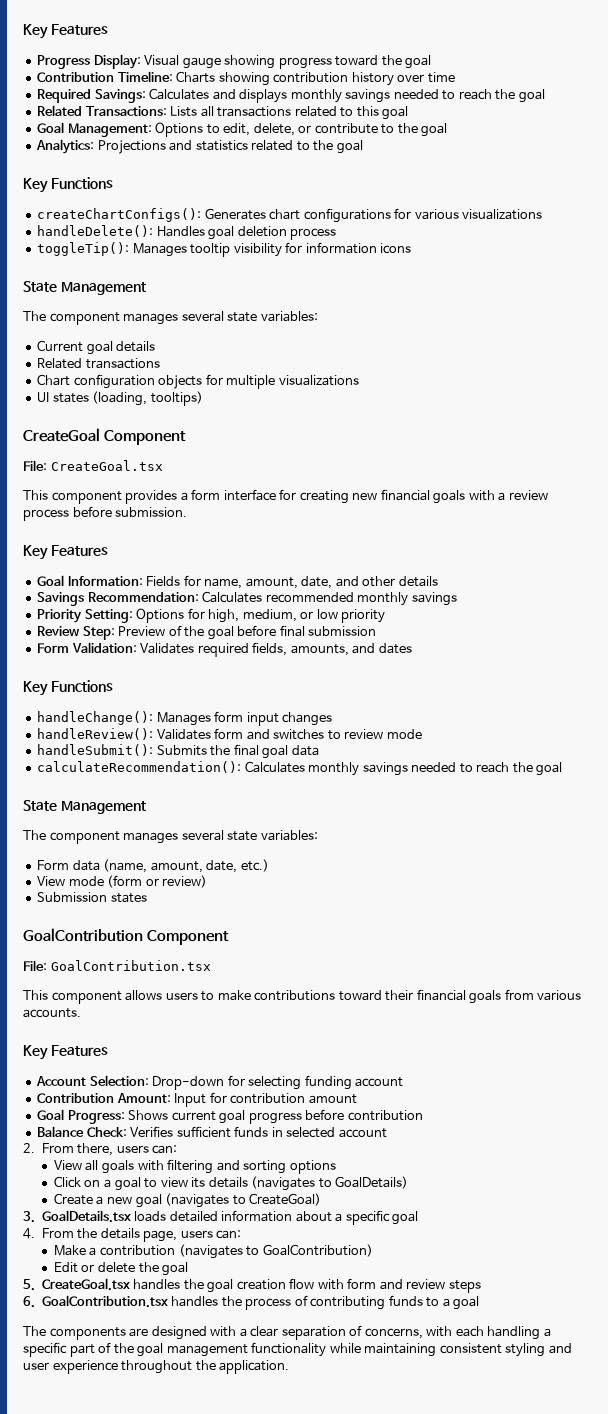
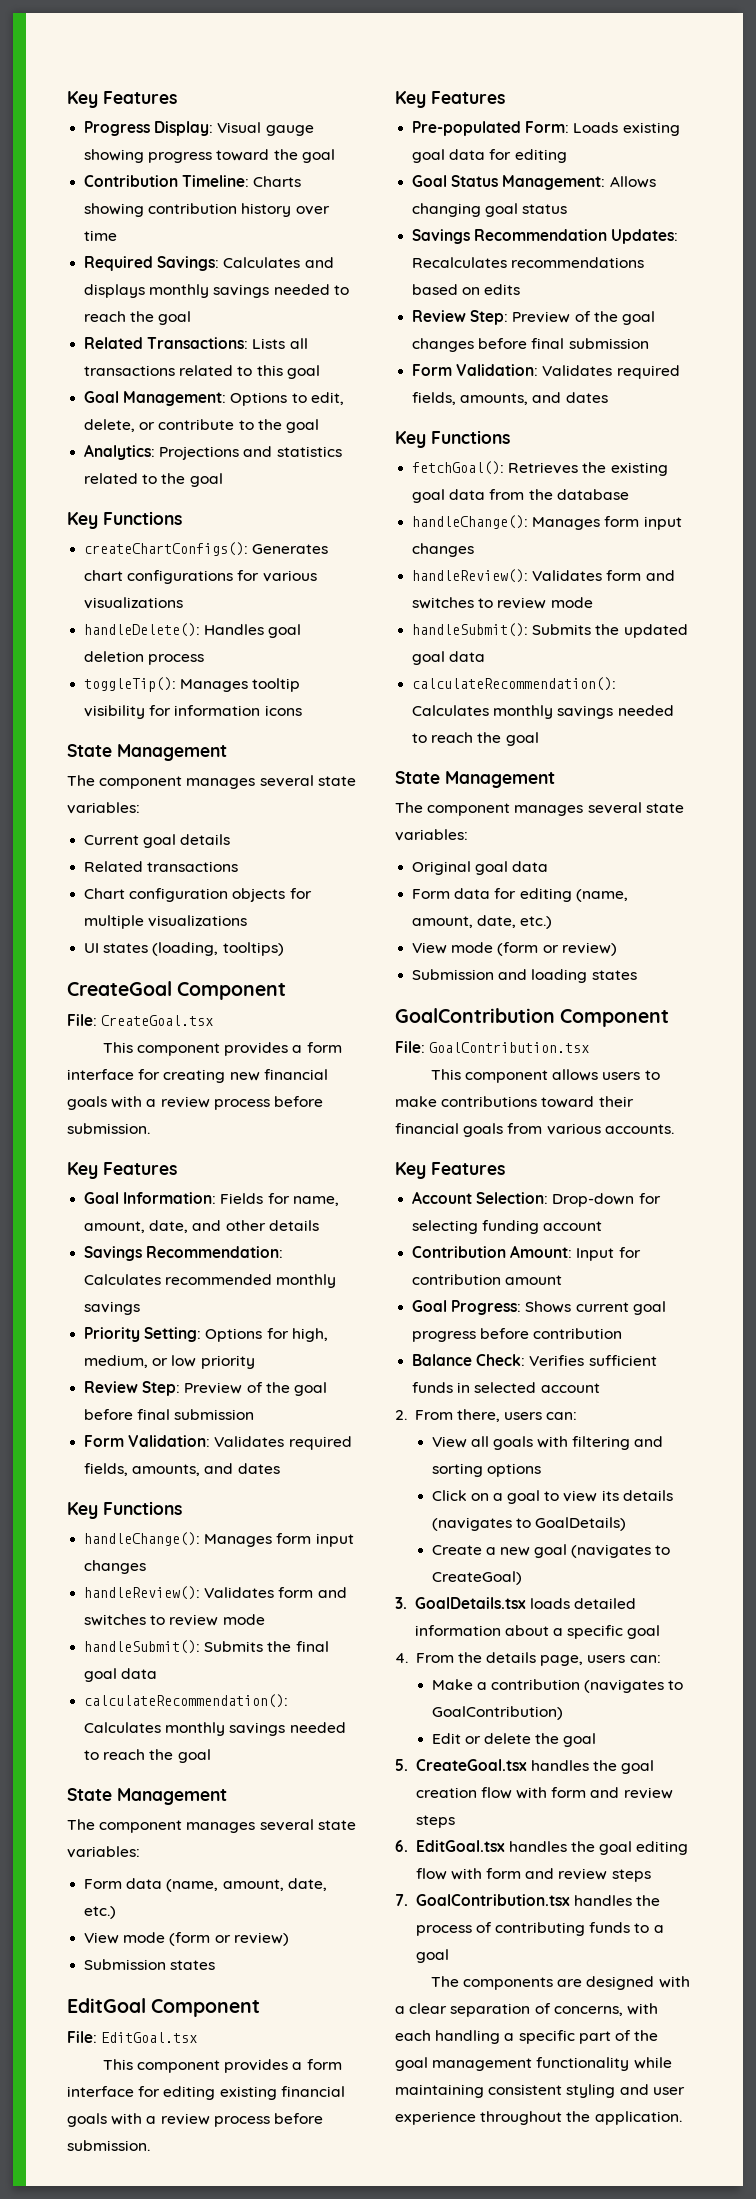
(147, 898) none -> [67,1998,261,2017] [67,2031,198,2043] [102,2059,342,2073] [67,2086,345,2100] [67,2113,323,2127] [67,2140,150,2151] [395,91,505,108] [412,121,680,136] [412,149,567,163] [412,175,656,190] [412,203,568,217] [412,229,679,244] [412,257,645,268] [412,284,521,295] [412,310,655,325] [412,338,649,352] [412,364,680,379] [412,392,608,405] [395,430,510,448] [412,461,668,476] [412,489,629,503] [412,515,682,530] [412,543,475,557] [412,569,675,583] [412,597,593,609] [412,623,688,638] [412,651,486,665] [412,677,617,691] [412,705,674,719] [412,732,539,746] [395,771,555,788] [395,802,684,816] [395,829,468,841] [412,861,549,875] [412,888,628,902] [412,915,553,929] [412,942,617,956] [412,969,637,983] // EditGoal Component // File: EditGoal.tsx // This component provides a form interface for editing existing financial goals with a review process before submission. // Key Features // Pre-populated Form: Loads existing goal data for editing // Goal Status Management: Allows changing goal status // Savings Recommendation Updates: Recalculates recommendations based on edits // Review Step: Preview of the goal changes before final submission // Form Validation: Validates required fields, amounts, and dates // Key Functions // fetchGoal(): Retrieves the existing goal data from the database // handleChange(): Manages form input changes // handleReview(): Validates form and switches to review mode // handleSubmit(): Submits the updated goal data // calculateRecommendation(): Calculates monthly savings needed to reach the goal // State Management // The component manages several state variables: // Original goal data // Form data for editing (name, amount, date, etc.) // View mode (form or review) // Submission and loading states
(35, 1302) none -> [415,1840,689,1855] [415,1868,651,1882] [395,1894,408,1906] EditGoal.tsx handles the goal editing flow with form and review steps // 7.

